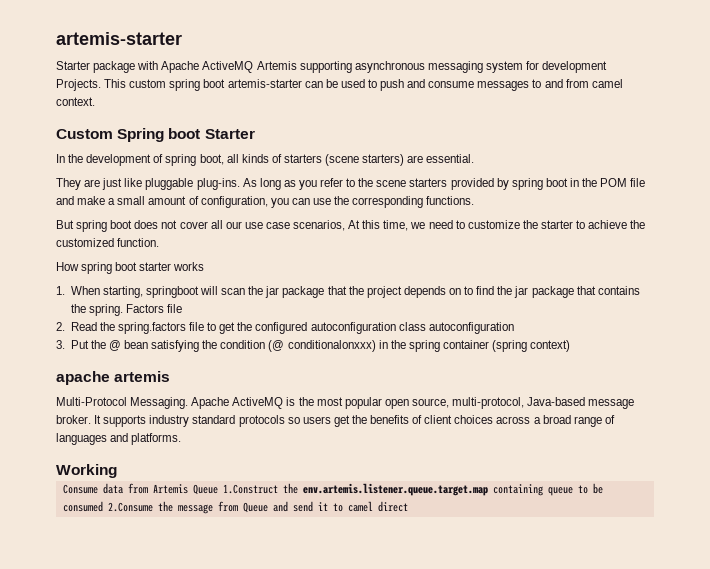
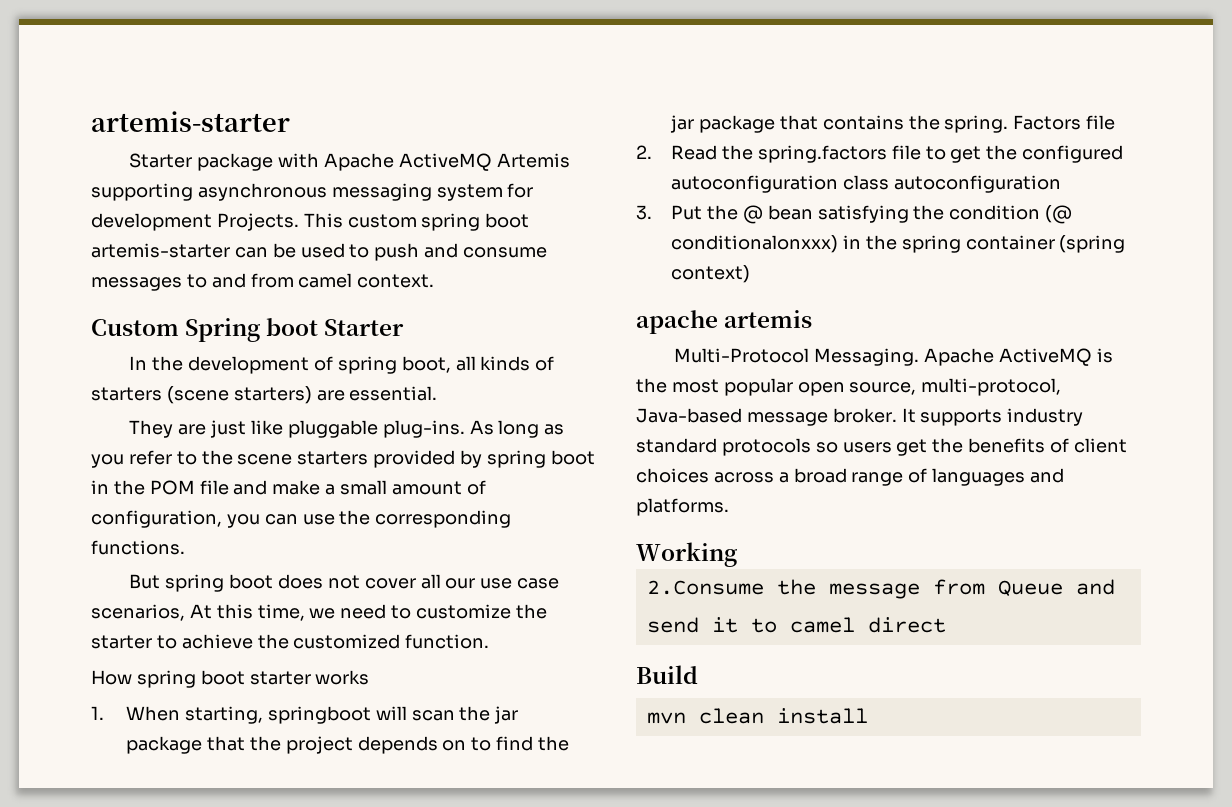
[62,483,603,496] [62,501,103,512] Consume data from Artemis Queue 1.Construct the env.artemis.listener.queue.target.map containing queue to be consumed -> (737, 554) none
(408, 506) none -> [636,665,698,684] [646,708,868,724] // Build // mvn clean install

